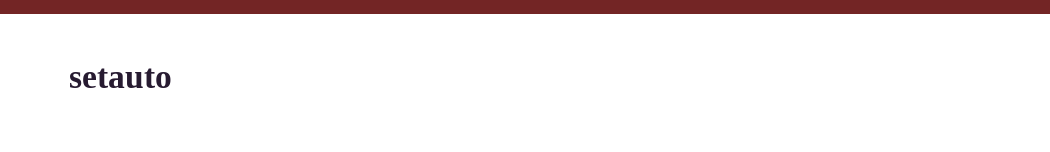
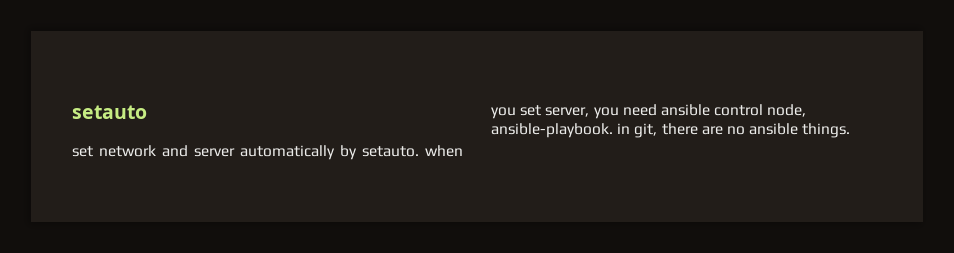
(172, 78) none -> [72,145,463,160] [491,104,807,119] [491,123,851,138] // set network and server automatically by setauto. when you set server, you need ansible control node, ansible-playbook. in git, there are no ansible things.

